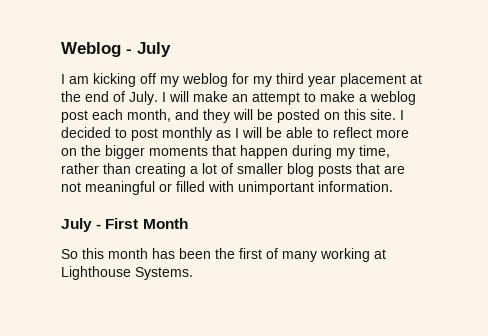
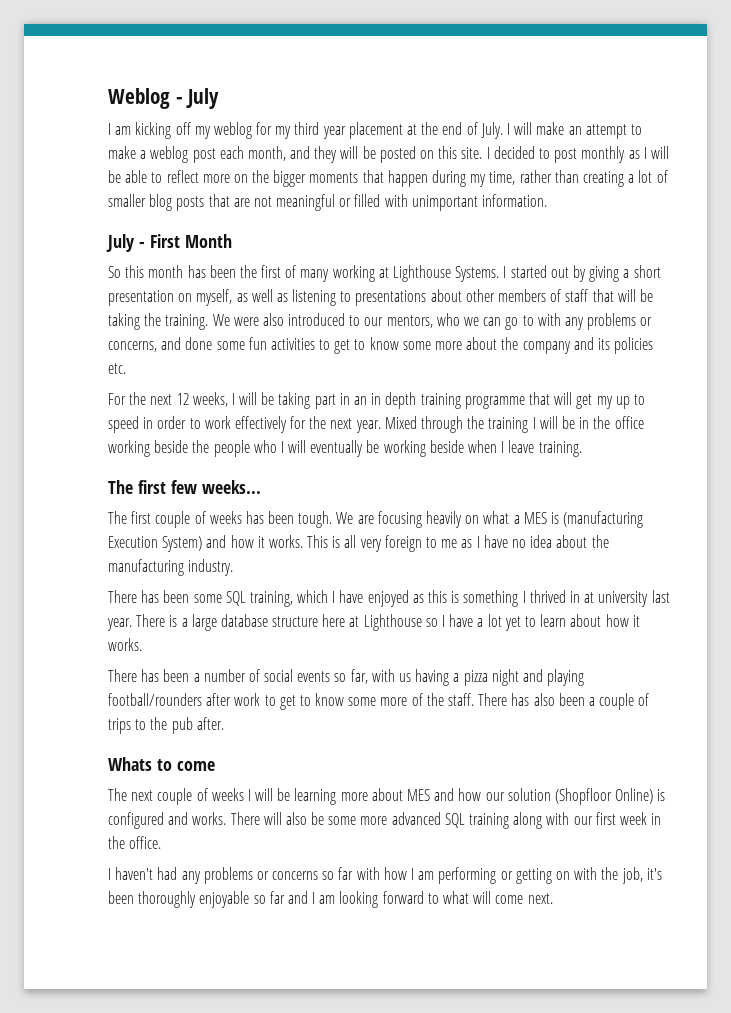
(193, 273) none -> [503,265,661,282] [108,289,653,306] [108,313,653,330] [108,337,654,354] [108,363,126,374] [108,392,645,409] [108,416,644,433] [108,440,582,457] [108,480,261,494] [108,511,644,528] [108,535,609,552] [108,559,234,576] [108,590,670,607] [107,614,640,631] [108,638,142,651] [108,669,585,686] [108,693,650,710] [108,717,224,734] [108,757,215,771] [108,788,666,805] [108,812,662,829] [108,836,162,849] [108,867,662,884] [108,891,553,908] I started out by giving a short presentation on myself, as well as listening to presentations about other members of staff that will be taking the training. We were also introduced to our mentors, who we can go to with any problems or concerns, and done some fun activities to get to know some more about the company and its policies etc. // For the next 12 weeks, I will be taking part in an in depth training programme that will get my up to speed in order to work effectively for the next year. Mixed through the training I will be in the office working beside the people who I will eventually be working beside when I leave training. // The first few weeks... // The first couple of weeks has been tough. We are focusing heavily on what a MES is (manufacturing Execution System) and how it works. This is all very foreign to me as I have no idea about the manufacturing industry. // There has been some SQL training, which I have enjoyed as this is something I thrived in at university last year. There is a large database structure here at Lighthouse so I have a lot yet to learn about how it works. // There has been a number of social events so far, with us having a pizza night and playing football/rounders after work to get to know some more of the staff. There has also been a couple of trips to the pub after. // Whats to come // The next couple of weeks I will be learning more about MES and how our solution (Shopfloor Online) is configured and works. There will also be some more advanced SQL training along with our first week in the office. // I haven't had any problems or concerns so far with how I am performing or getting on with the job, it's been thoroughly enjoyable so far and I am looking forward to what will come next.

